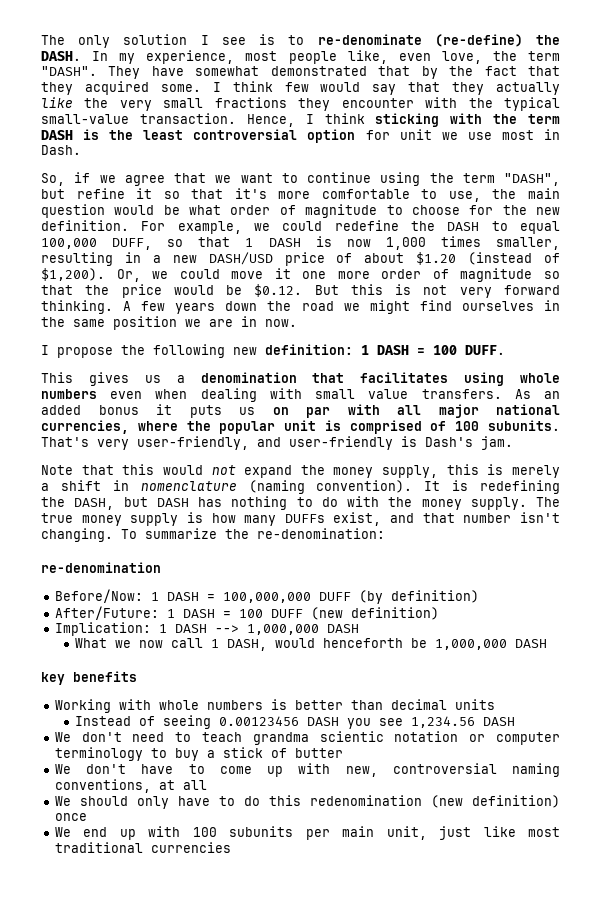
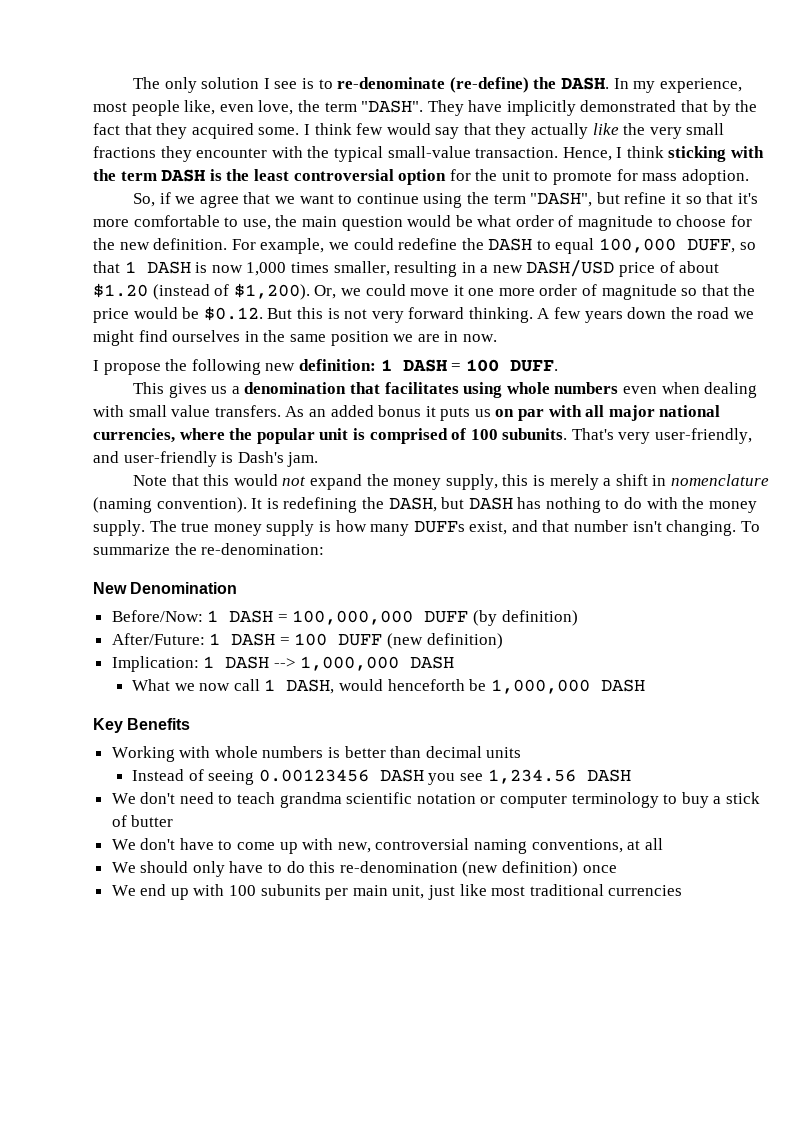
[195,66,260,76] somewhat -> [506,100,576,116] implicitly
[399,129,560,140] [41,145,81,155] unit we use most in Dash. -> [475,169,749,185] the unit to promote for mass adoption.
[41,562,161,573] re-denomination -> [93,582,238,594] New Denomination
[41,671,137,685] key benefits -> [93,718,191,733] Key Benefits
[319,731,384,742] scientic -> [346,792,413,804] scientific
[309,795,422,806] redenomination -> [339,861,458,873] re-denomination

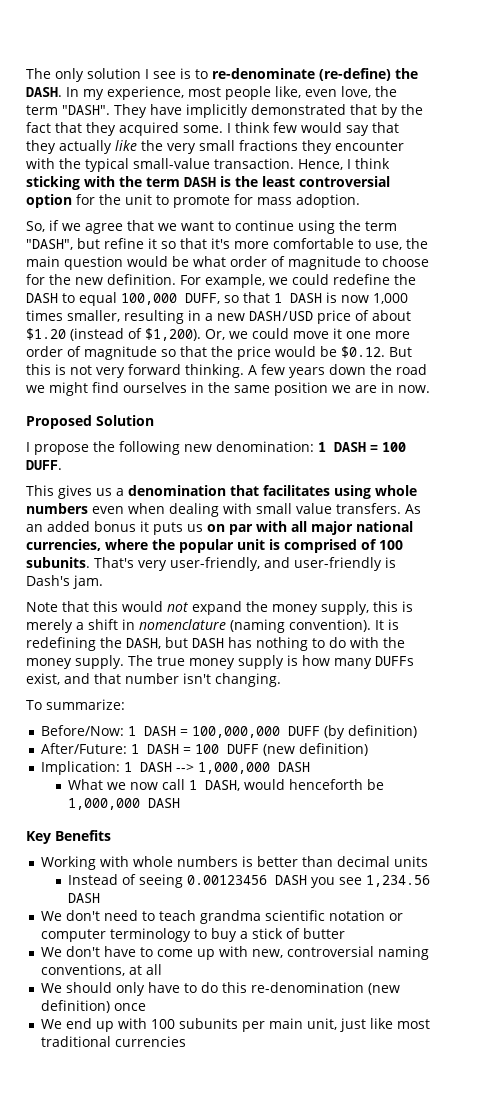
(497, 338) none -> [26,415,154,429] // Proposed Solution
[298,359,376,371] definition: -> [216,441,314,452] denomination:
[740,521,760,532] [93,543,325,555] [93,582,238,594] To summarize the re-denomination: // New Denomination -> [26,699,125,710] // To summarize:

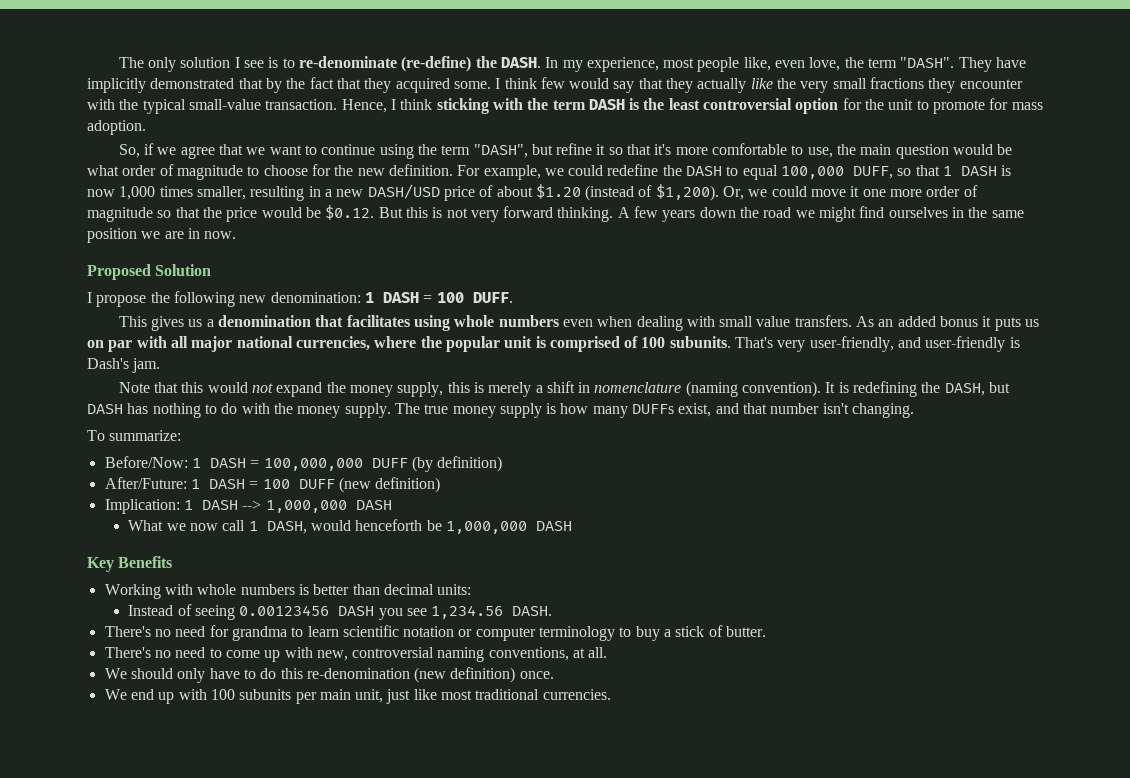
[393,856,428,867] units -> [437,584,472,595] units:
[67,893,100,903] [40,910,261,924] DASH // We don't need to teach grandma -> [512,606,553,616] [104,625,339,641] DASH. // There's no need for grandma to learn
[302,928,345,939] [40,946,136,957] butter // We don't have -> [726,626,767,637] [104,647,206,658] butter. // There's no need
[145,964,162,975] all -> [588,647,608,658] all.
[113,1003,146,1011] once -> [519,671,554,679] once.
[114,1036,186,1047] currencies -> [542,689,611,700] currencies.

